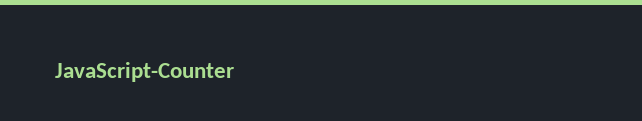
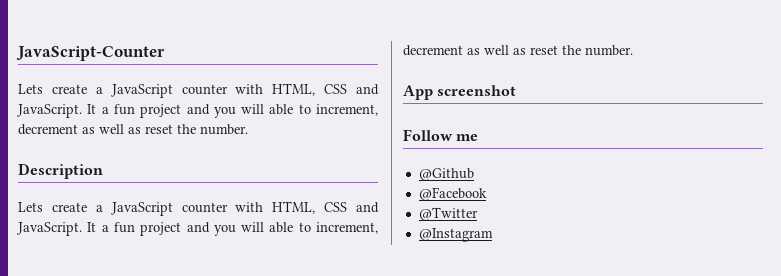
(234, 72) none -> [18,83,379,98] [17,104,379,118] [18,124,248,135] [18,163,103,179] [18,201,379,216] [17,222,379,236] [403,45,633,56] [403,85,517,100] [403,129,479,141] [418,168,474,181] [418,187,487,201] [418,207,478,221] [418,228,493,242] // Lets create a JavaScript counter with HTML, CSS and JavaScript. It a fun project and you will able to increment, decrement as well as reset the number. // Description // Lets create a JavaScript counter with HTML, CSS and JavaScript. It a fun project and you will able to increment, decrement as well as reset the number. // App screenshot // Follow me // @Github // @Facebook // @Twitter // @Instagram

